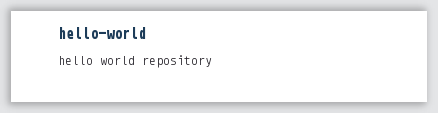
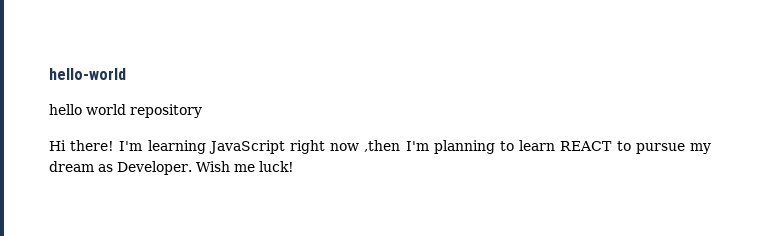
(212, 61) none -> [49,140,711,154] [49,161,294,175] // Hi there! I'm learning JavaScript right now ,then I'm planning to learn REACT to pursue my dream as Developer. Wish me luck!

